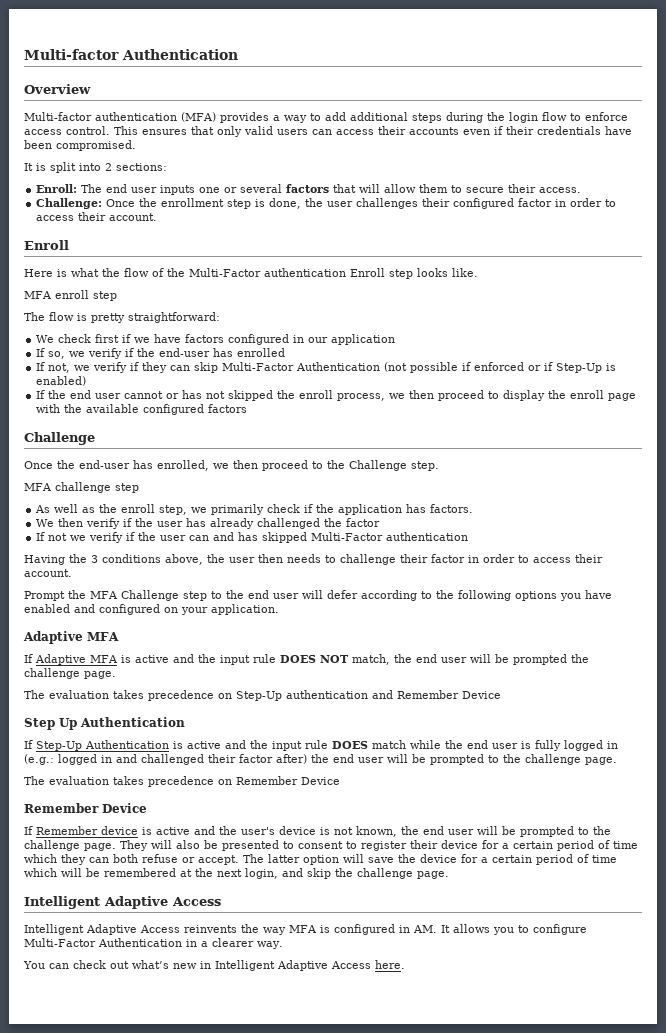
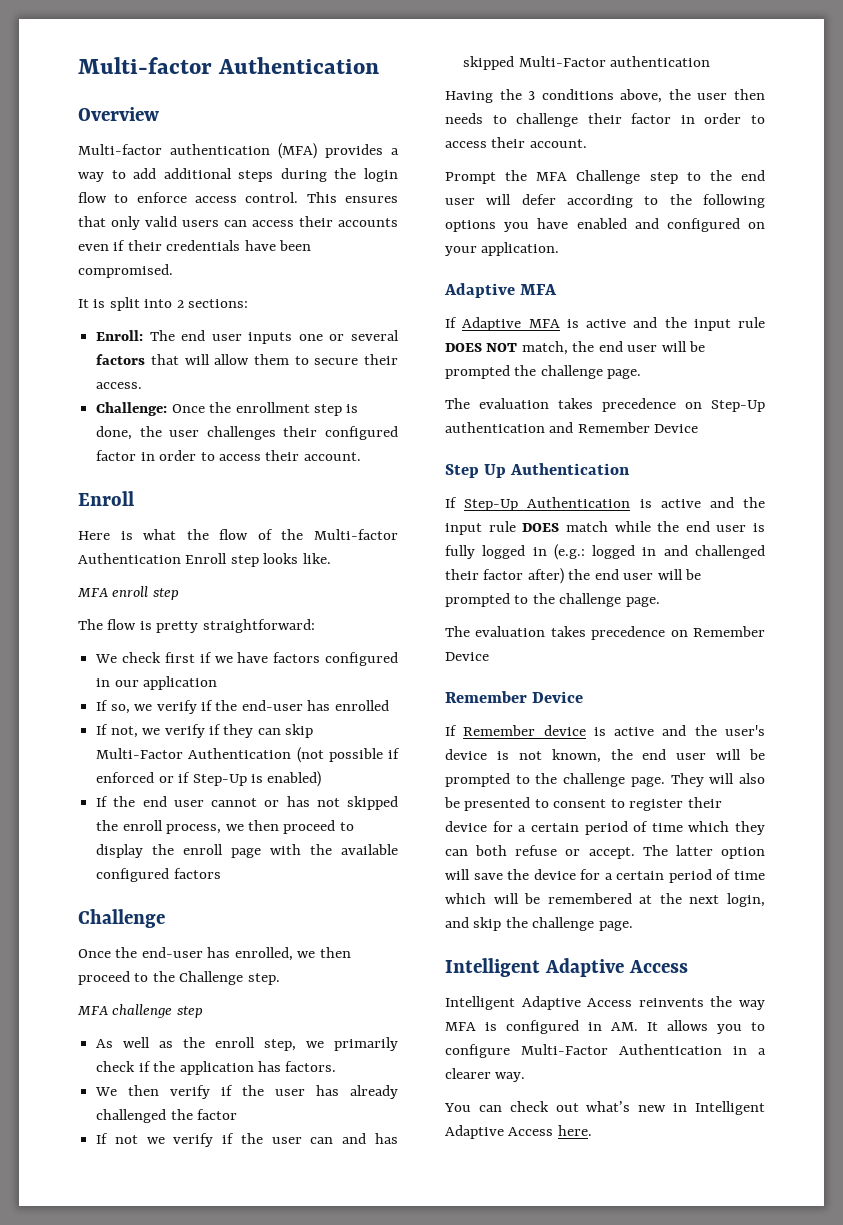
[189,268,346,277] Multi-Factor authentication -> [314,529,399,540] [78,553,181,564] Multi-factor Authentication

